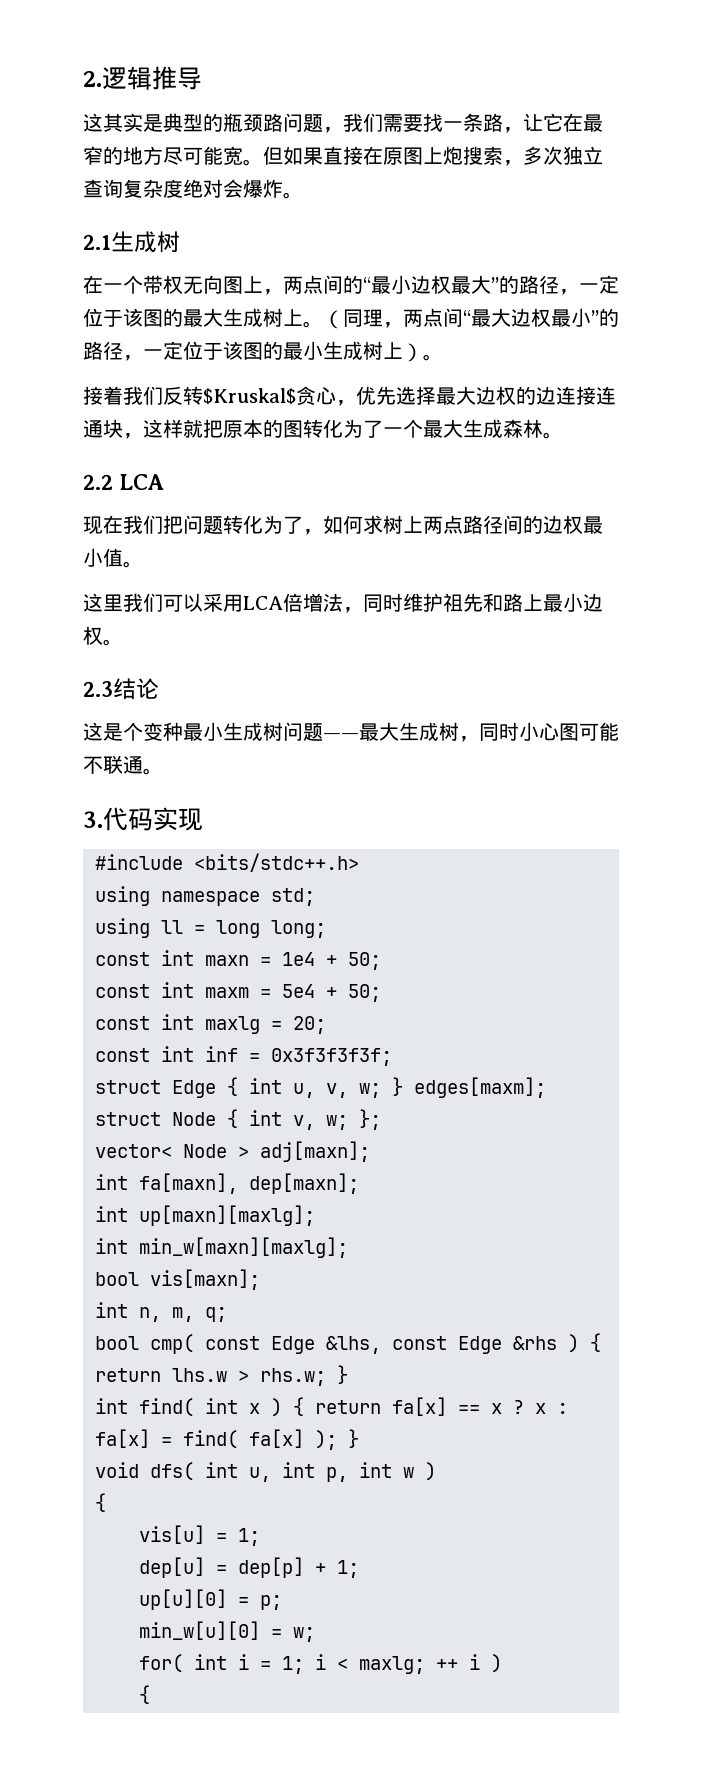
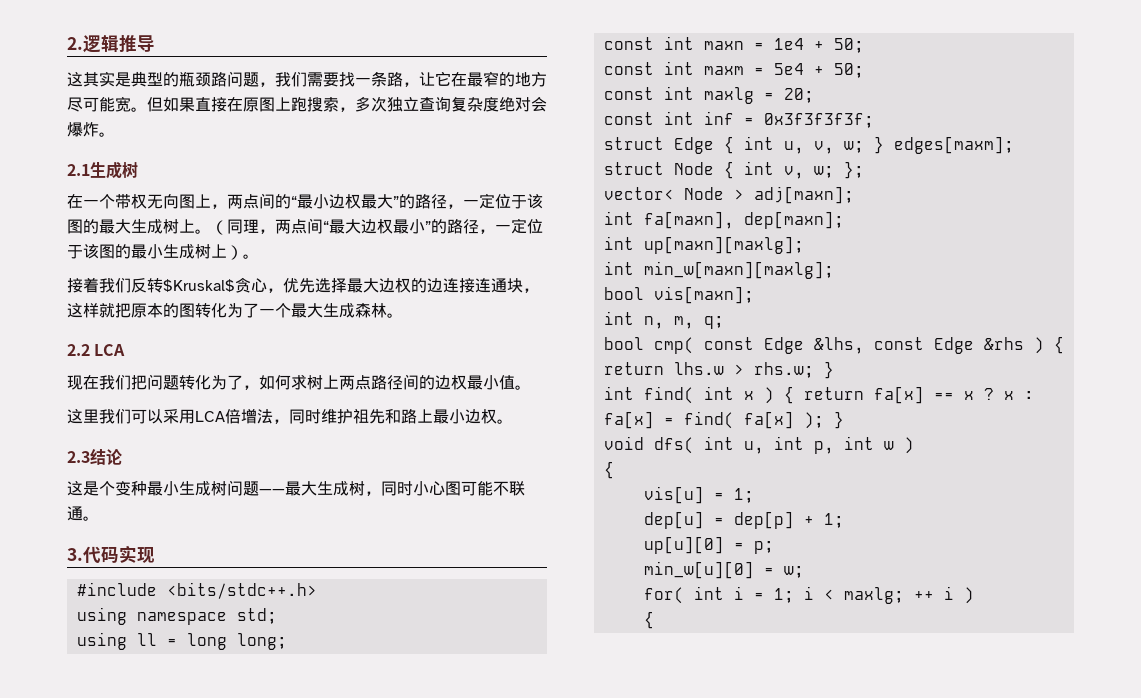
[443,146,463,165] 炮 -> [291,97,307,112] 跑

